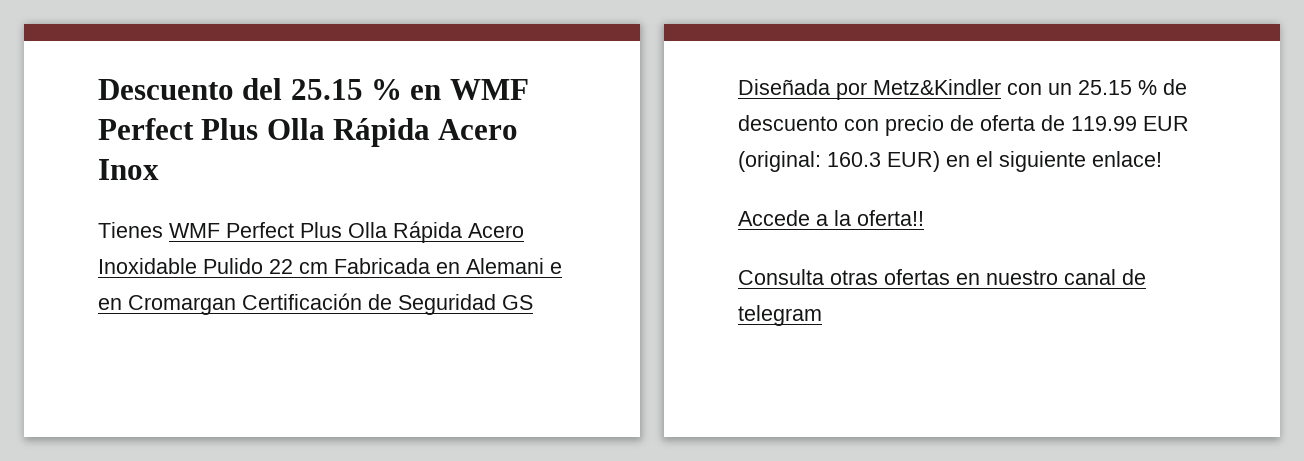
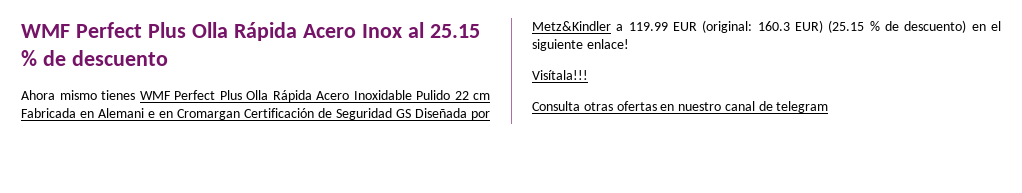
[98,78,442,100] Descuento del 25.15 % en -> (21, 31) none
[98,222,163,238] // Tienes -> [407,22,480,38] [21,50,168,66] [21,90,135,100] al 25.15 % de descuento // Ahora mismo tienes
[1007,79,1187,95] [738,115,1065,136] con un 25.15 % de descuento con precio de oferta de -> [616,24,624,31] a
(940, 161) none -> [828,20,967,33] (25.15 % de descuento)
[738,210,924,226] Accede a la oferta!! -> [532,70,588,80] Visítala!!!

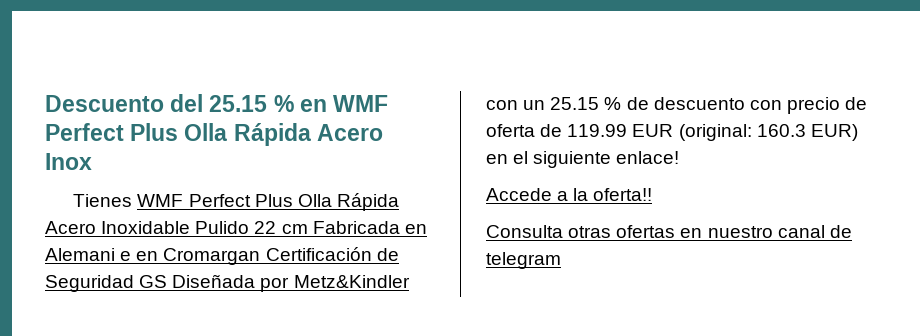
(21, 31) none -> [45,94,327,112] Descuento del 25.15 % en
[407,22,480,38] [21,50,168,66] [21,90,135,100] al 25.15 % de descuento // Ahora mismo tienes -> [73,194,133,207] // Tienes
[616,24,624,31] a -> [486,97,868,114] [486,124,563,137] con un 25.15 % de descuento con precio de oferta de
[828,20,967,33] (25.15 % de descuento) -> (858, 132) none
[532,70,588,80] Visítala!!! -> [486,188,653,201] Accede a la oferta!!

